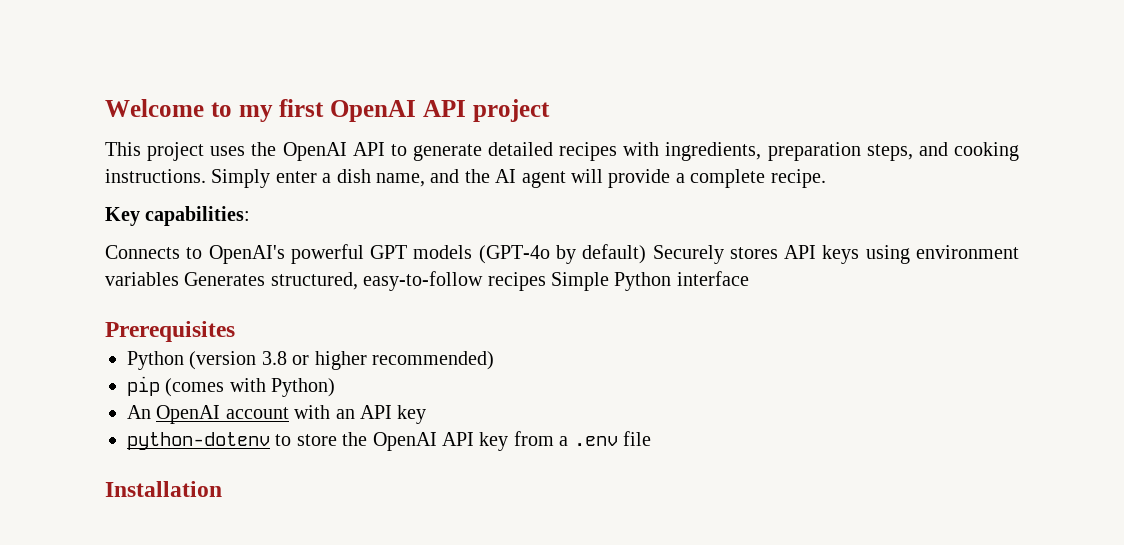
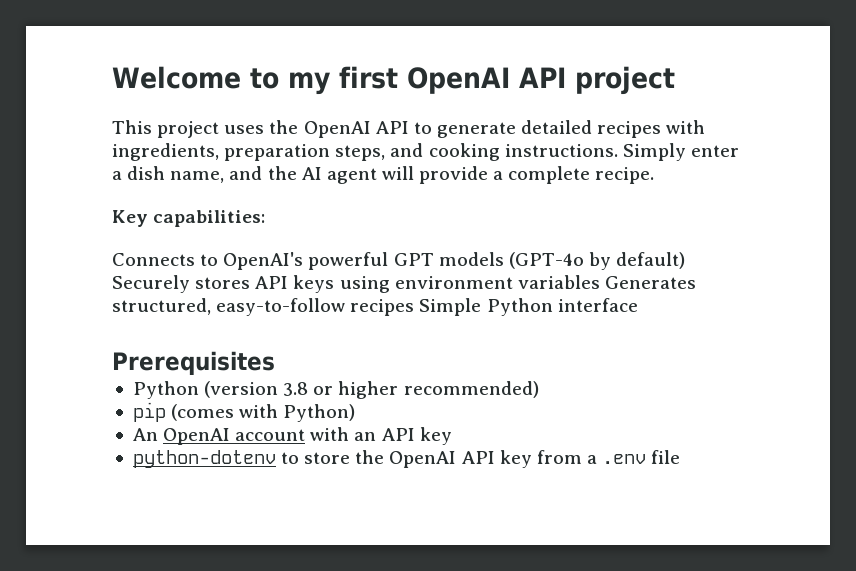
[105,481,222,497] // Installation -> (681, 457) none

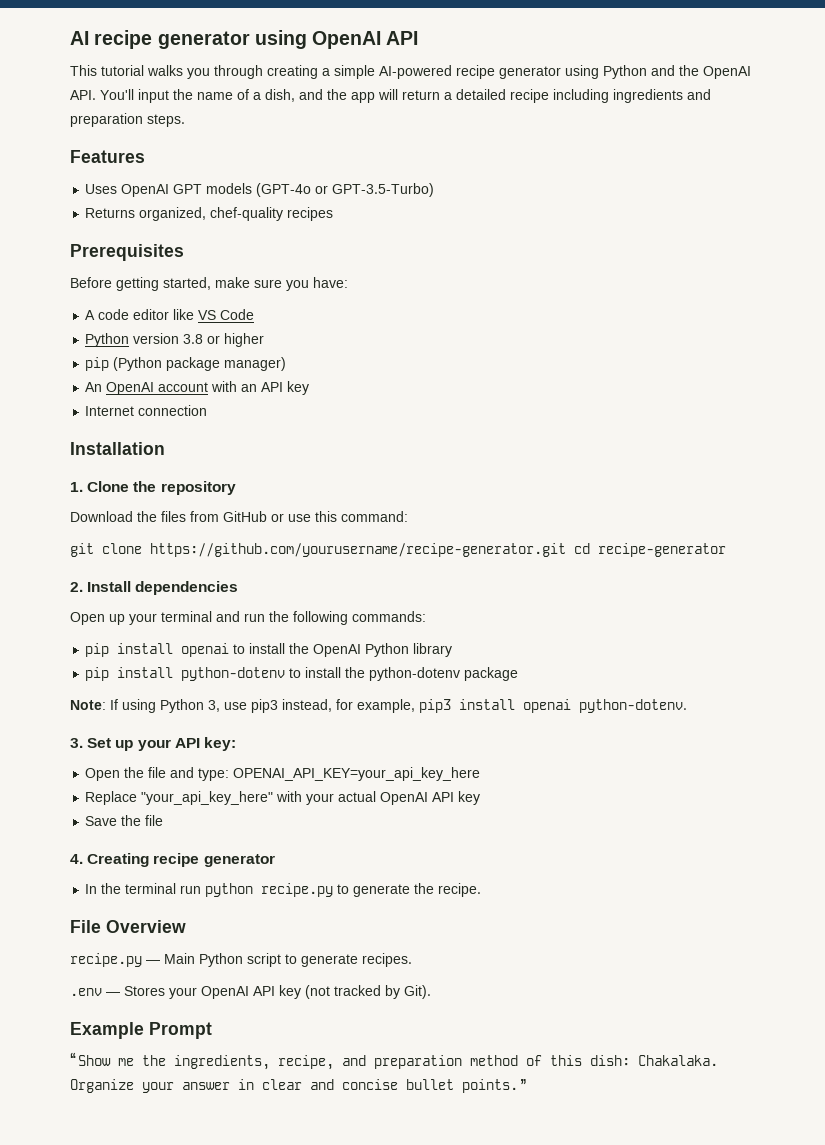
[112,66,675,95] Welcome to my first OpenAI API project -> [70,30,419,49] AI recipe generator using OpenAI API
[157,120,706,138] [112,143,739,161] [112,166,655,184] [112,210,266,227] [112,252,686,270] [112,275,696,293] [112,298,638,316] [112,351,275,375] [132,381,279,399] project uses the OpenAI API to generate detailed recipes with ingredients, preparation steps, and cooking instructions. Simply enter a dish name, and the AI agent will provide a complete recipe. // Key capabilities: // Connects to OpenAI's powerful GPT models (GPT-4o by default) Securely stores API keys using environment variables Generates structured, easy-to-follow recipes Simple Python interface // Prerequisites // Python (version -> [101,65,751,79] [70,89,711,103] [70,113,185,127] [70,150,145,163] [85,183,435,197] [85,207,334,221] [70,244,184,261] [70,277,348,291] [85,309,255,320] [85,333,180,347] tutorial walks you through creating a simple AI-powered recipe generator using Python and the OpenAI API. You'll input the name of a dish, and the app will return a detailed recipe including ingredients and preparation steps. // Features // Uses OpenAI GPT models (GPT-4o or GPT-3.5-Turbo) // Returns organized, chef-quality recipes // Prerequisites // Before getting started, make sure you have: // A code editor like VS Code // Python version
[403,381,539,398] [132,402,356,422] recommended) // pip (comes with Python) -> [85,357,287,371] // pip (Python package manager)
[132,450,681,468] python-dotenv to store the OpenAI API key from a .env file -> [85,405,208,416] [70,442,165,455] [70,481,236,495] [70,511,408,522] [70,543,726,557] [70,581,239,595] [70,611,426,625] [85,643,453,657] [85,667,519,681] [70,699,687,713] [70,737,236,751] [85,767,481,781] [85,791,481,805] [85,815,164,826] [70,853,275,867] [85,883,482,897] [70,920,186,933] [70,953,412,967] [70,985,431,999] [70,1022,212,1039] [70,1052,718,1070] [70,1079,526,1093] Internet connection // Installation // 1. Clone the repository // Download the files from GitHub or use this command: // git clone https://github.com/yourusername/recipe-generator.git cd recipe-generator // 2. Install dependencies // Open up your terminal and run the following commands: // pip install openai to install the OpenAI Python library // pip install python-dotenv to install the python-dotenv package // Note: If using Python 3, use pip3 instead, for example, pip3 install openai python-dotenv. // 3. Set up your API key: // Open the file and type: OPENAI_API_KEY=your_api_key_here // Replace "your_api_key_here" with your actual OpenAI API key // Save the file // 4. Creating recipe generator // In the terminal run python recipe.py to generate the recipe. // File Overview // recipe.py — Main Python script to generate recipes. // .env — Stores your OpenAI API key (not tracked by Git). // Example Prompt // “Show me the ingredients, recipe, and preparation method of this dish: Chakalaka. Organize your answer in clear and concise bullet points.”

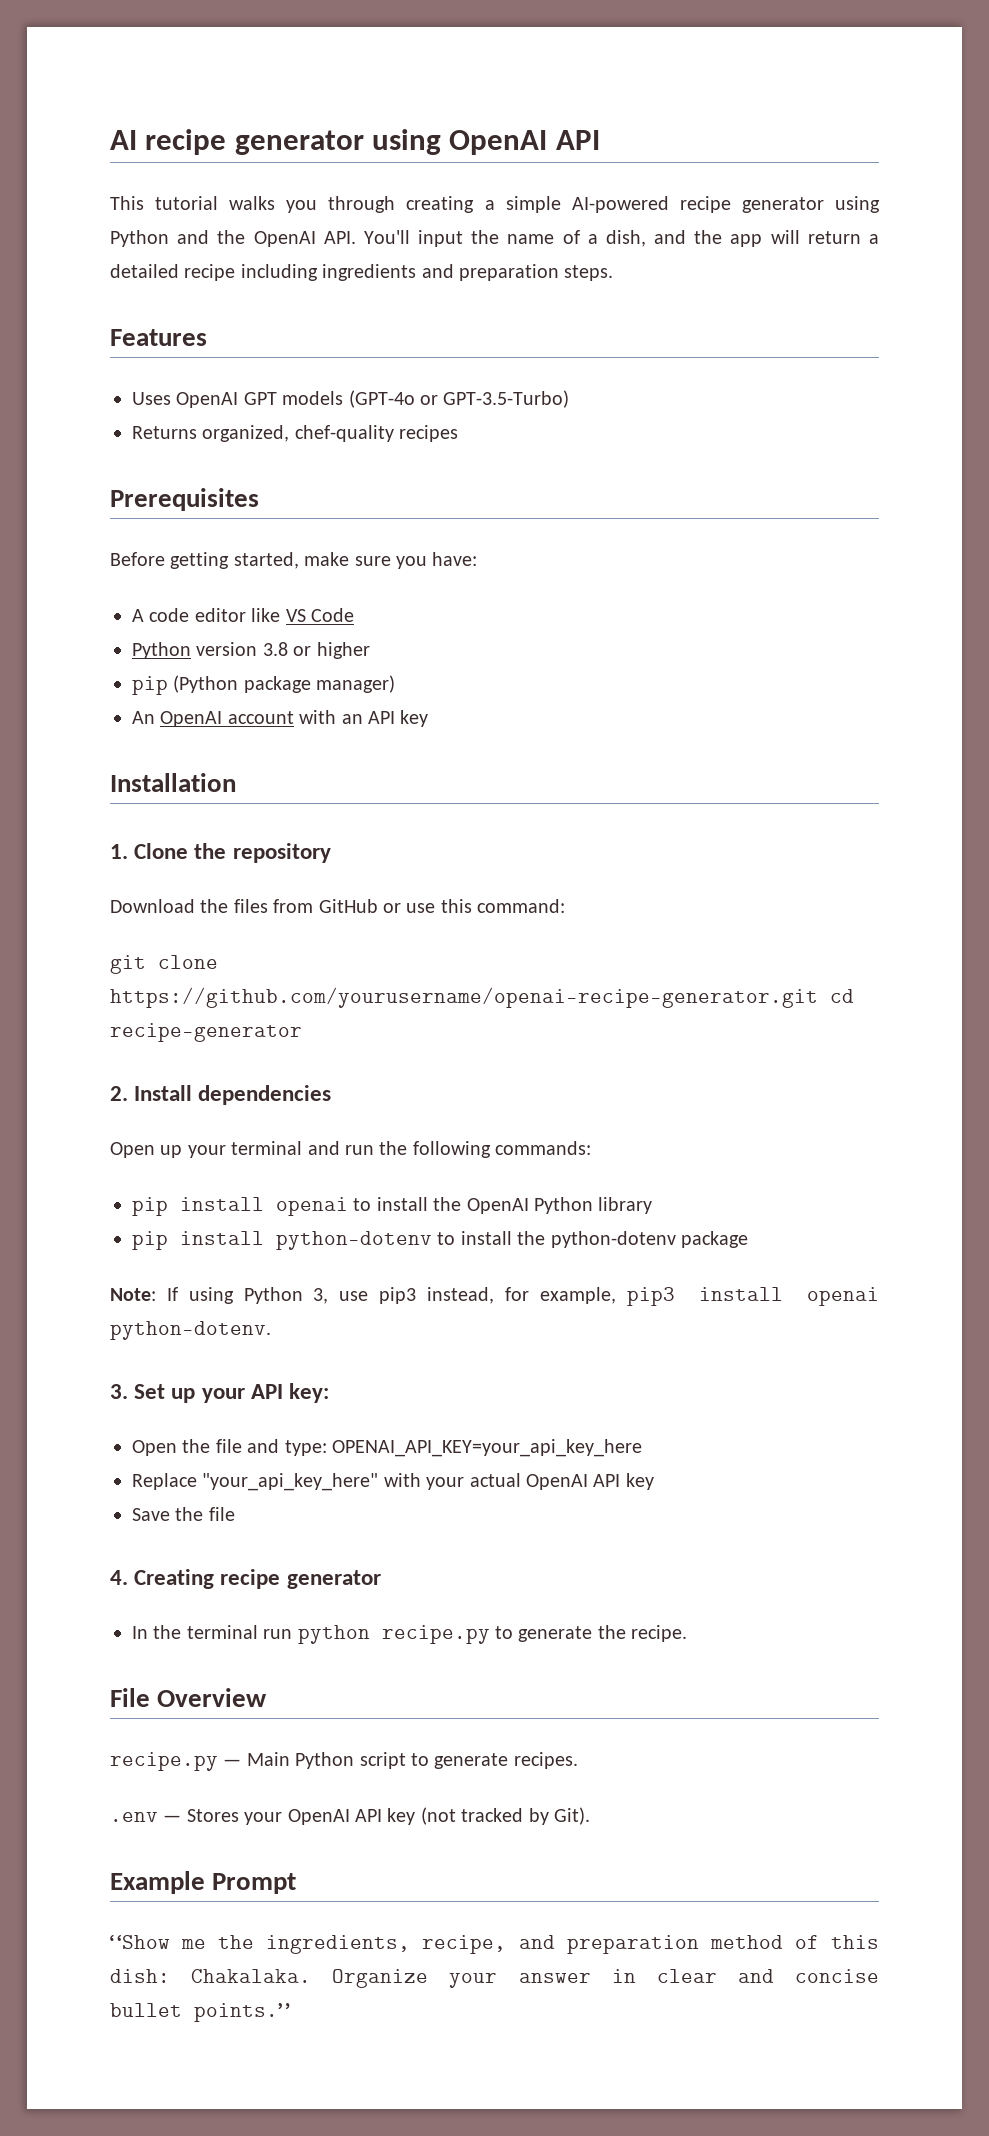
[85,405,208,416] // Internet connection -> (429, 718) none
[150,543,566,557] https://github.com/yourusername/recipe-generator.git -> [110,987,818,1008] https://github.com/yourusername/openai-recipe-generator.git

